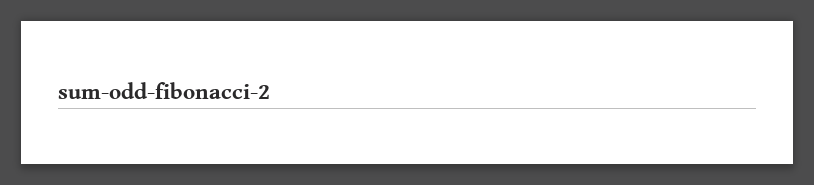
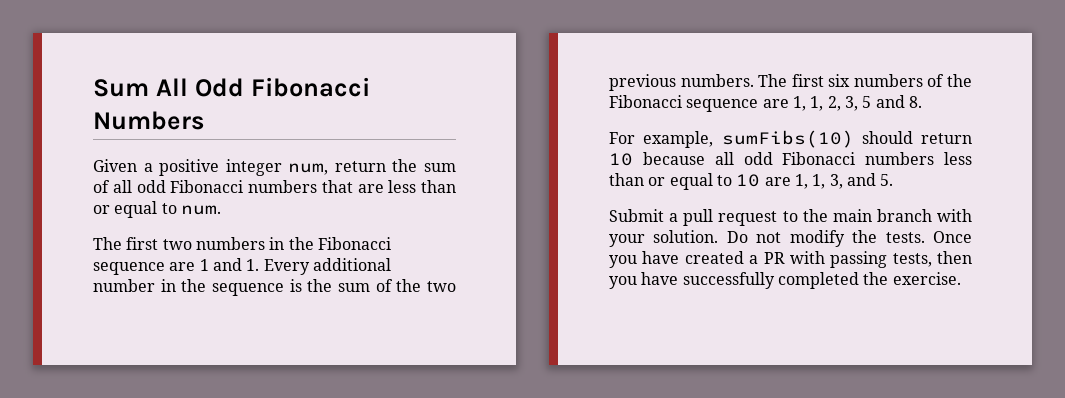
[58,82,270,99] sum-odd-fibonacci-2 -> [93,77,370,97] [93,111,204,130] [93,159,456,176] [93,180,456,193] [93,201,221,218] [93,237,391,250] [93,258,391,275] [93,279,457,296] [609,74,972,91] [609,95,922,112] [609,130,972,148] [609,152,972,166] [609,173,894,190] [609,209,972,226] [609,230,972,247] [609,251,972,268] [609,272,961,289] Sum All Odd Fibonacci Numbers // Given a positive integer num, return the sum of all odd Fibonacci numbers that are less than or equal to num. // The first two numbers in the Fibonacci sequence are 1 and 1. Every additional number in the sequence is the sum of the two previous numbers. The first six numbers of the Fibonacci sequence are 1, 1, 2, 3, 5 and 8. // For example, sumFibs(10) should return 10 because all odd Fibonacci numbers less than or equal to 10 are 1, 1, 3, and 5. // Submit a pull request to the main branch with your solution. Do not modify the tests. Once you have created a PR with passing tests, then you have successfully completed the exercise.

